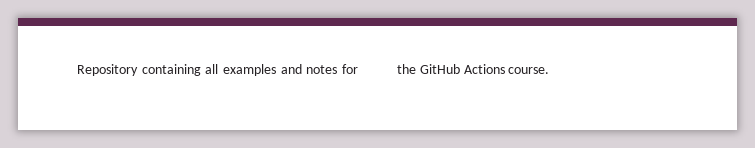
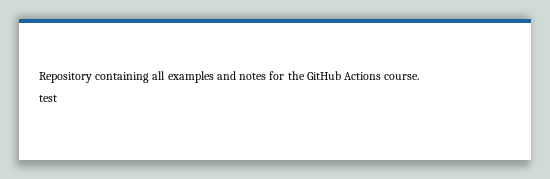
(550, 70) none -> [39,95,57,102] // test

